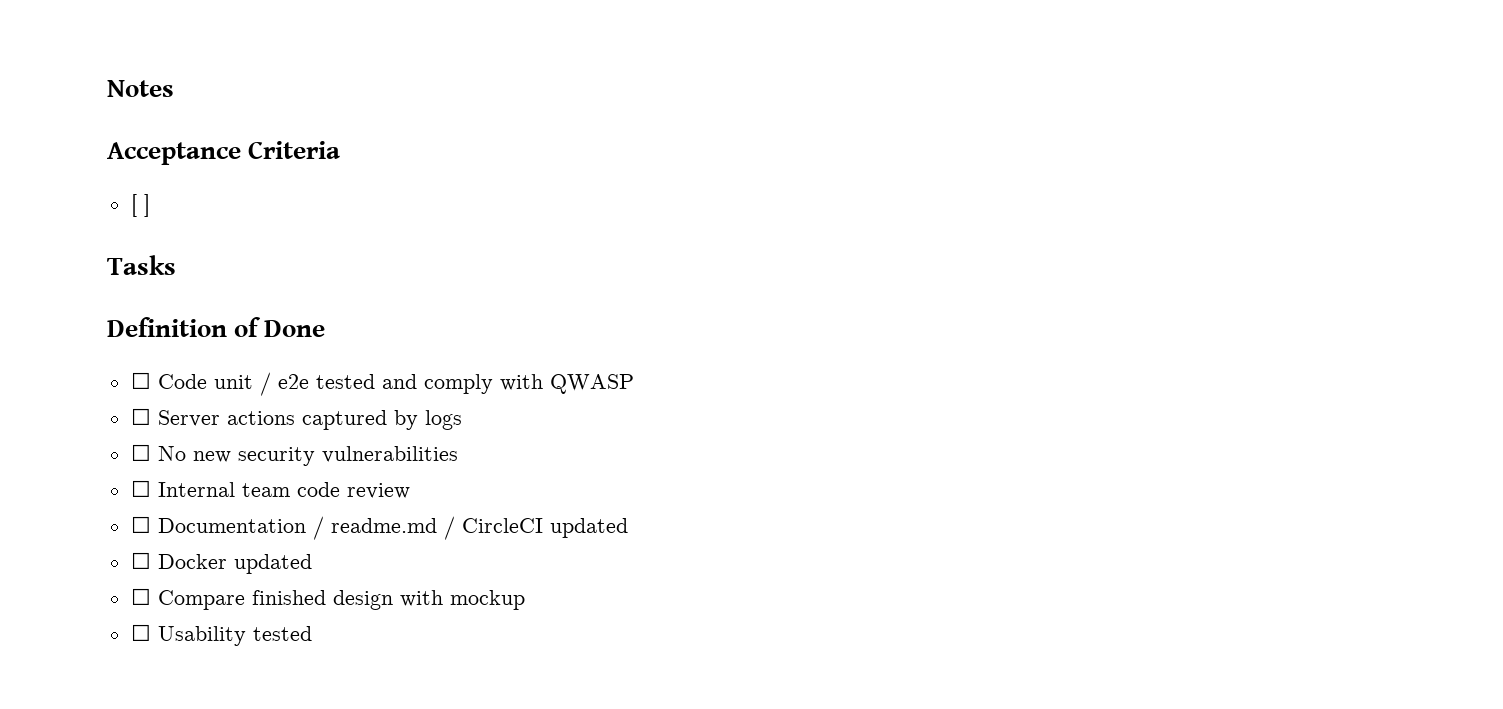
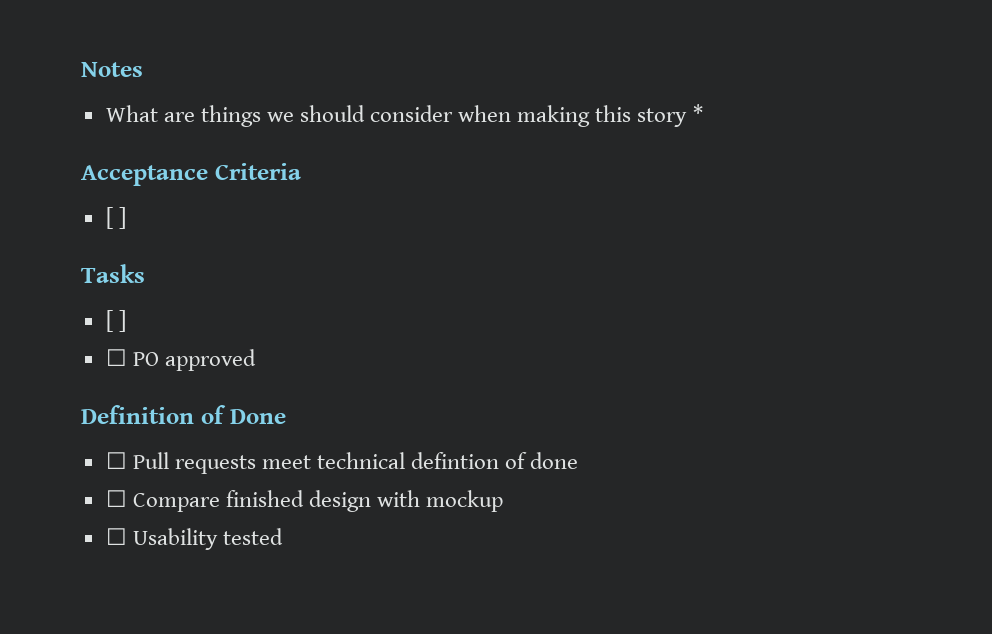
(174, 88) none -> [105,104,703,127] // What are things we should consider when making this story *
(176, 265) none -> [105,310,126,332] [105,349,256,371] // [ ] // ☐ PO approved
[157,372,634,396] [130,408,462,430] [130,444,458,466] [130,480,410,499] [130,516,628,540] [130,552,312,574] Code unit / e2e tested and comply with QWASP // ☐ Server actions captured by logs // ☐ No new security vulnerabilities // ☐ Internal team code review // ☐ Documentation / readme.md / CircleCI updated // ☐ Docker updated -> [132,452,579,474] Pull requests meet technical defintion of done

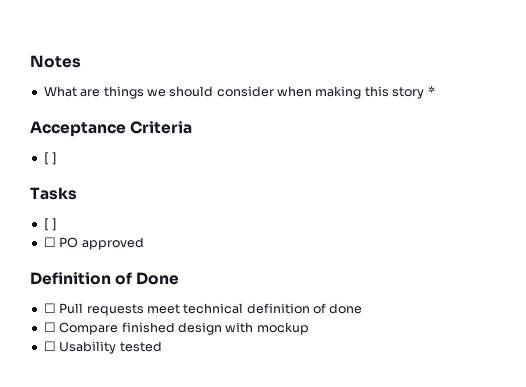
[411,452,500,469] defintion -> [246,303,310,314] definition

